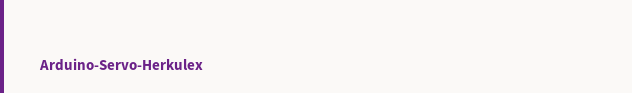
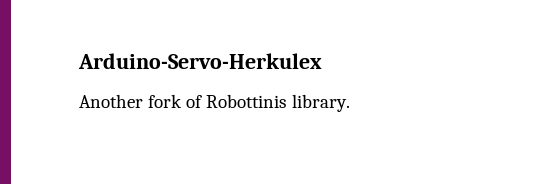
(203, 64) none -> [79,94,350,112] // Another fork of Robottinis library.

